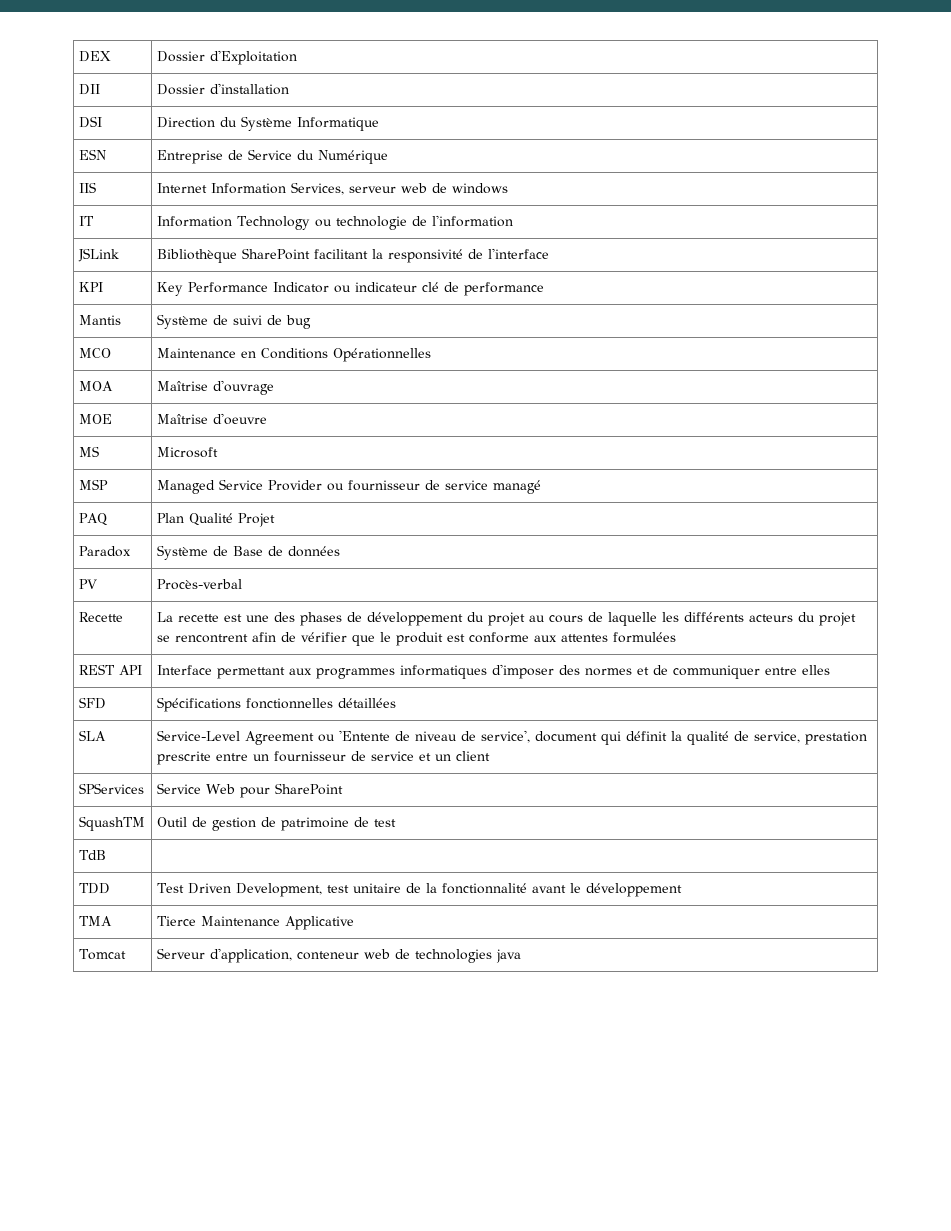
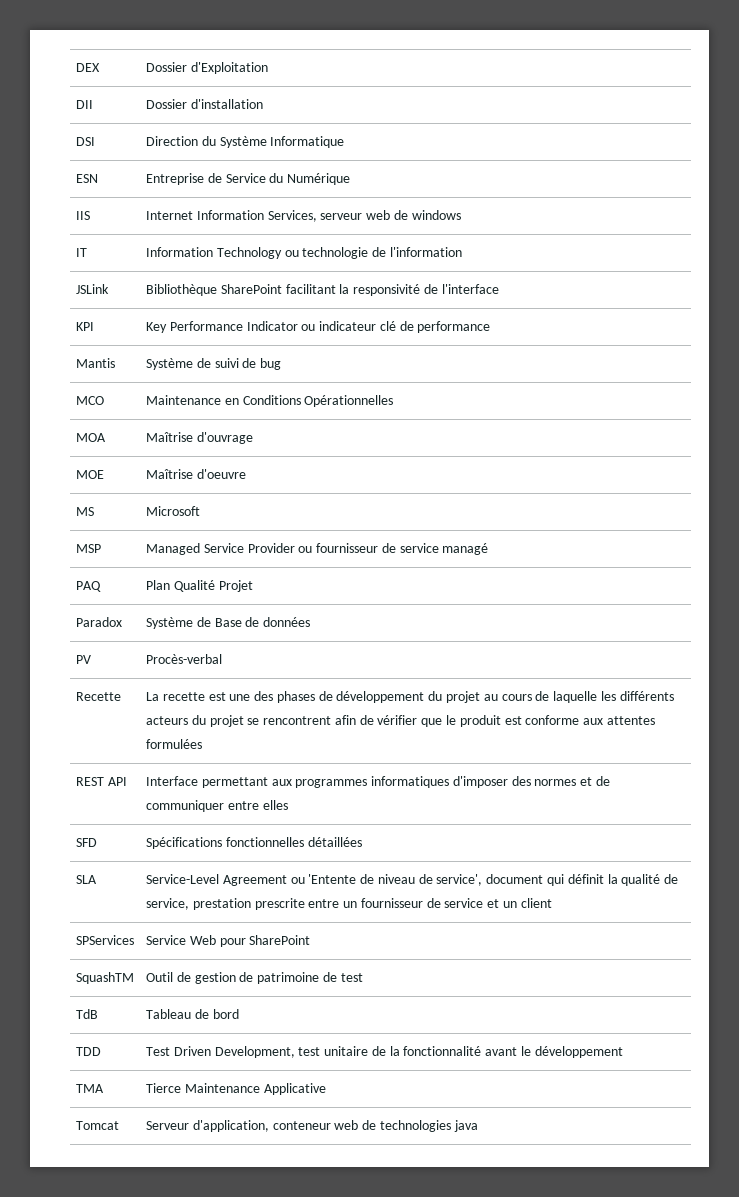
(106, 855) none -> [145,1009,239,1019] Tableau de bord

